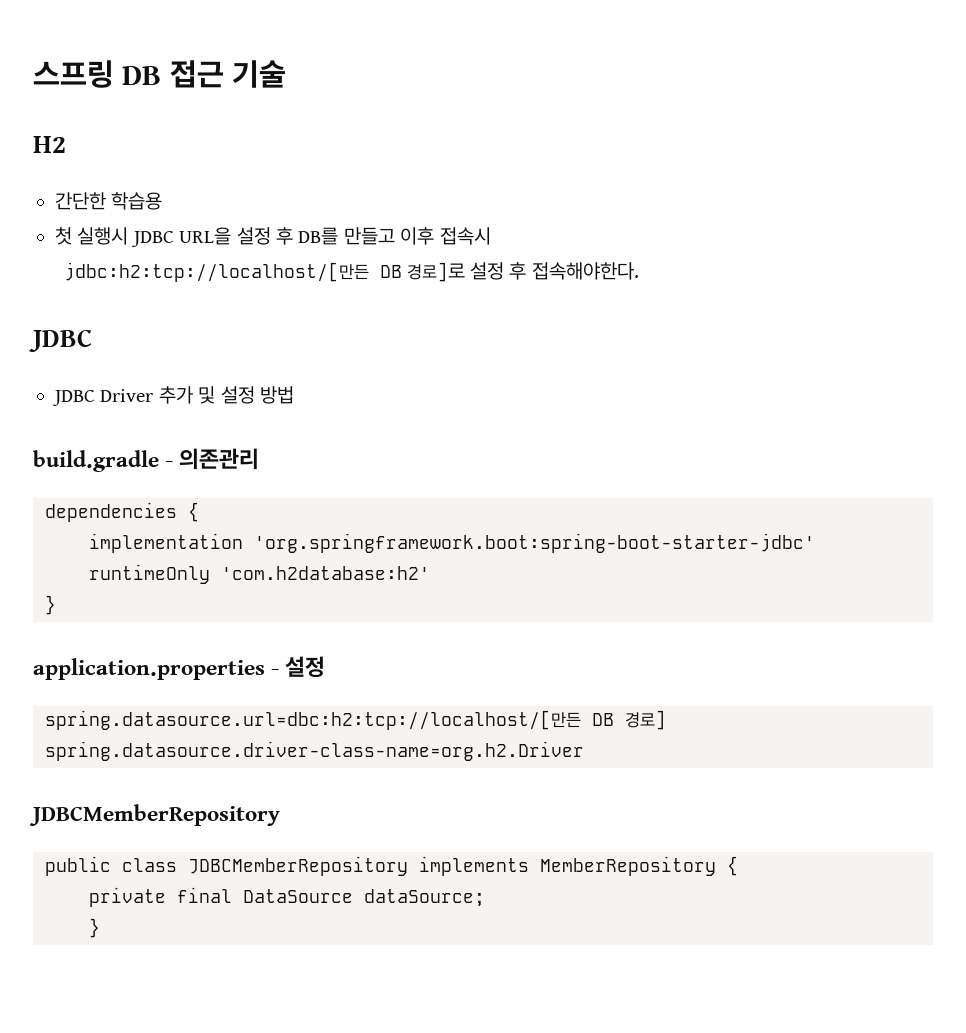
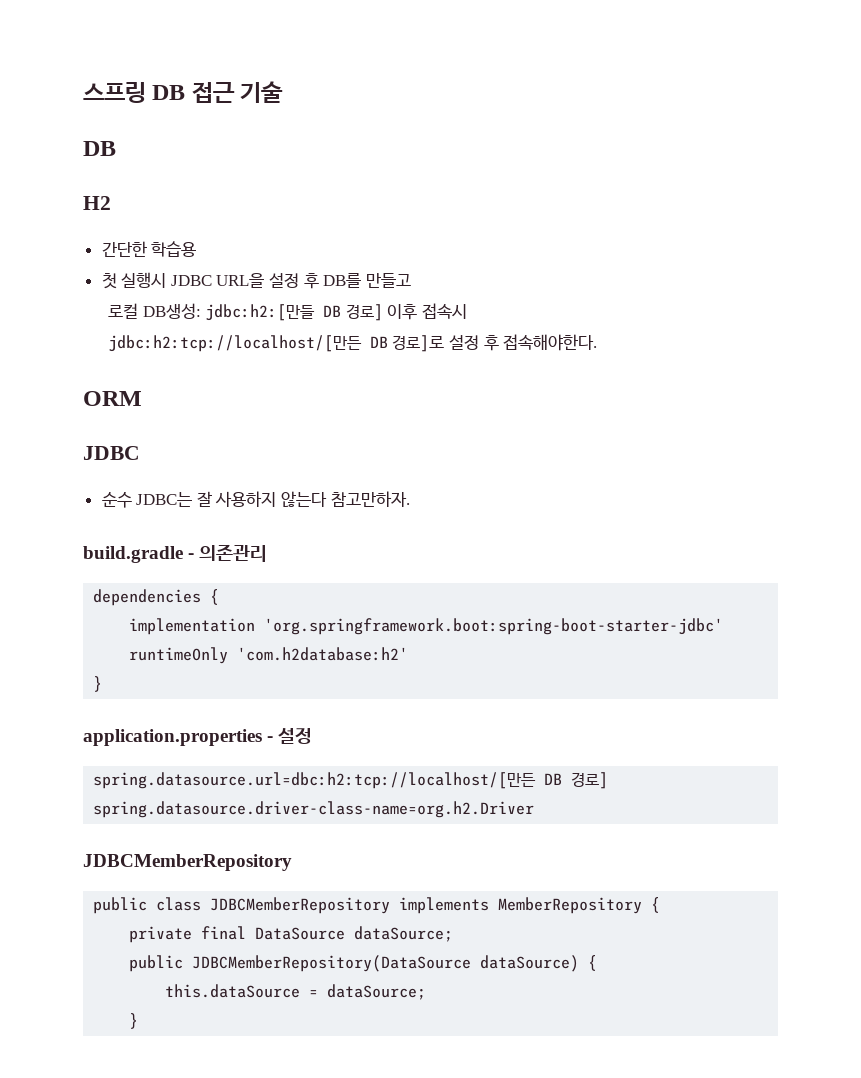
(287, 74) none -> [83,141,116,156] // DB
(395, 236) none -> [107,303,383,321] // 로컬 DB생성: jdbc:h2:[만들 DB 경로]
(639, 271) none -> [83,391,142,406] // ORM
[52,386,294,406] JDBC Driver 추가 및 설정 방법 -> [101,491,410,508] 순수 JDBC는 잘 사용하지 않는다 참고만하자.
(485, 898) none -> [129,955,598,972] [165,984,427,1000] // public JDBCMemberRepository(DataSource dataSource) { // this.dataSource = dataSource;

